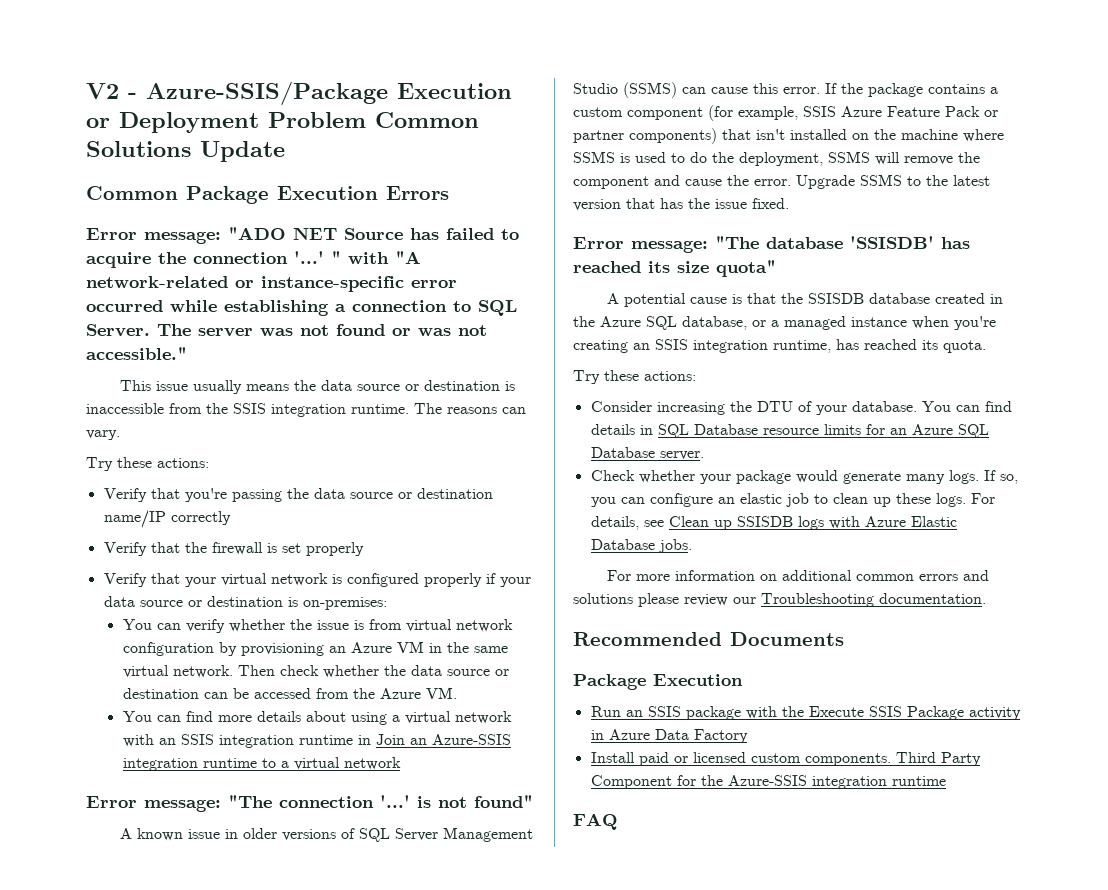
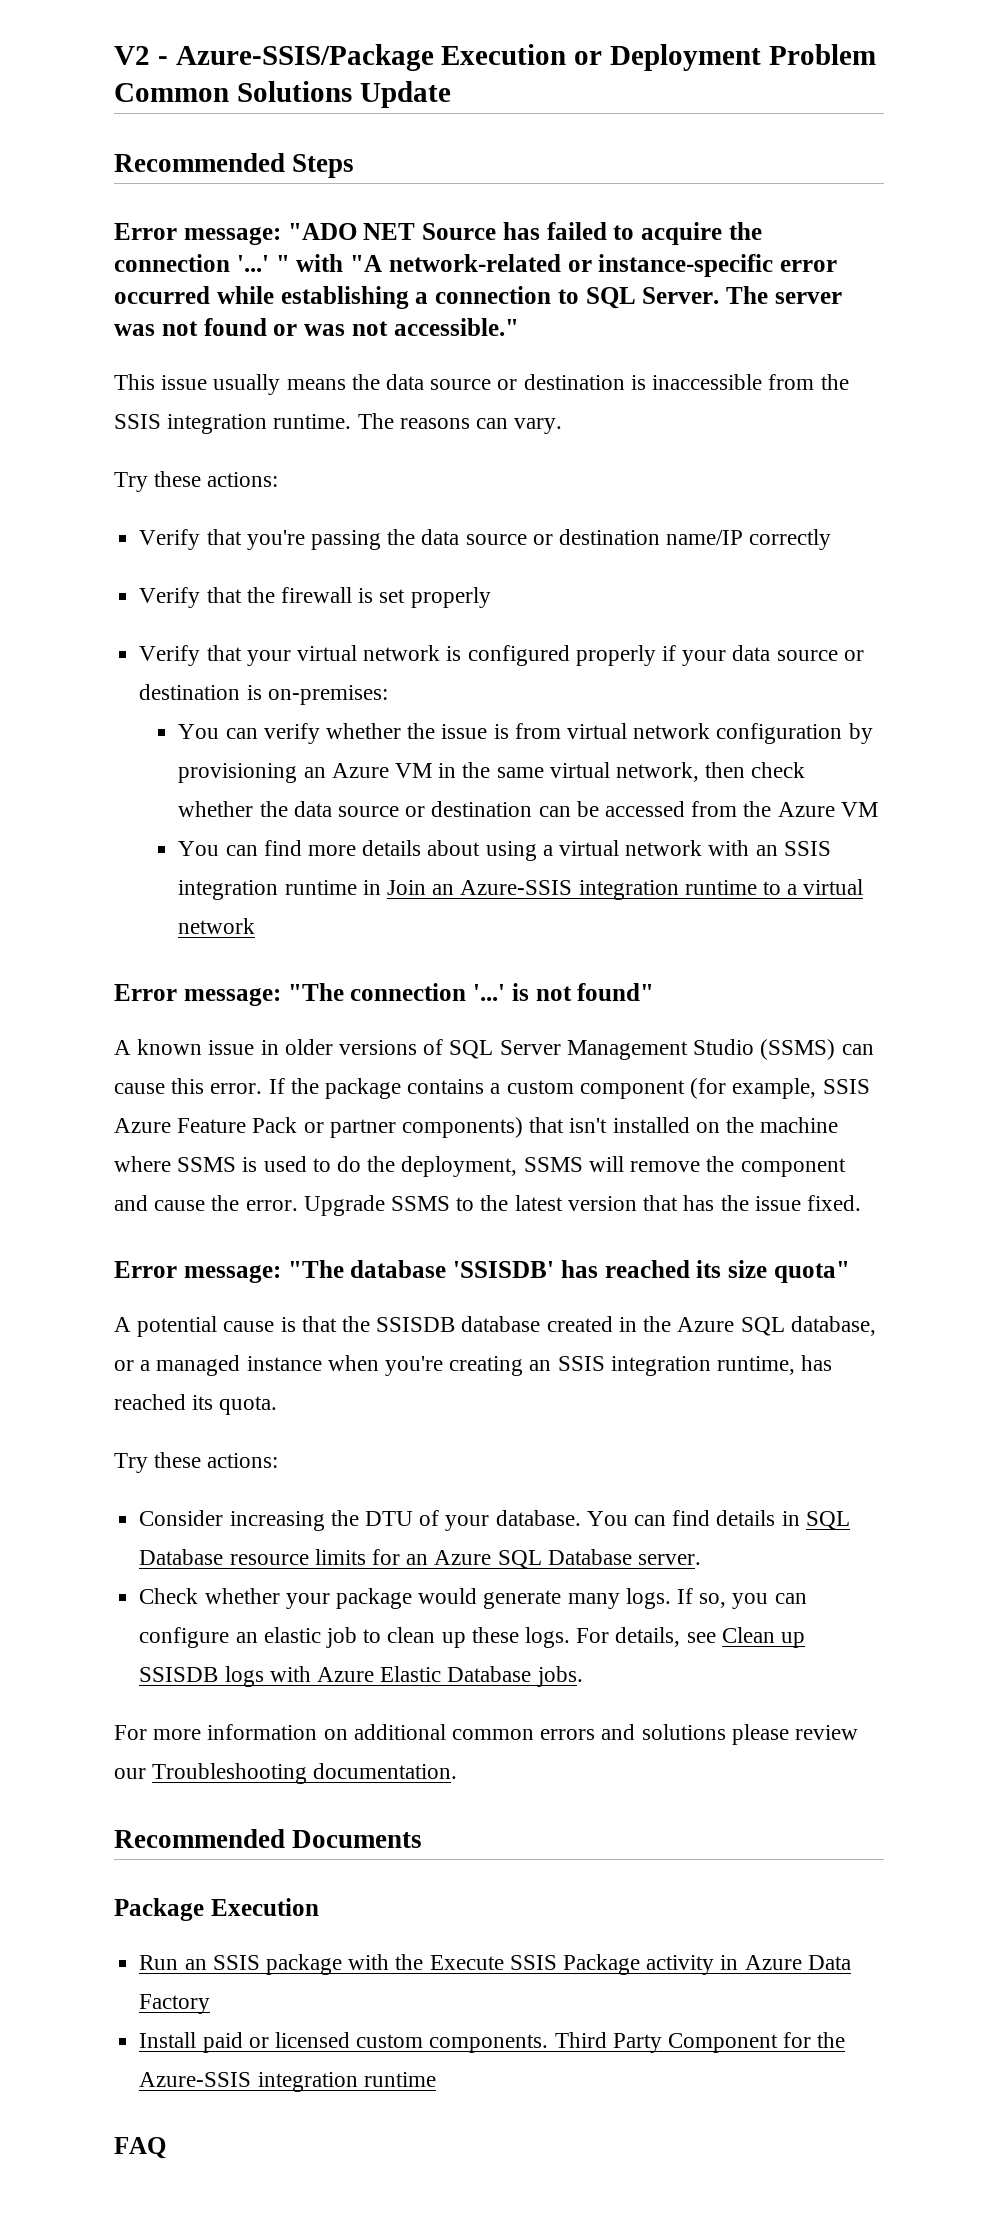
[86,186,449,204] Common Package Execution Errors -> [114,153,355,178] Recommended Steps
[172,665,275,678] network. Then -> [616,762,746,782] network, then
[425,687,457,699] VM. -> [840,802,878,817] VM

